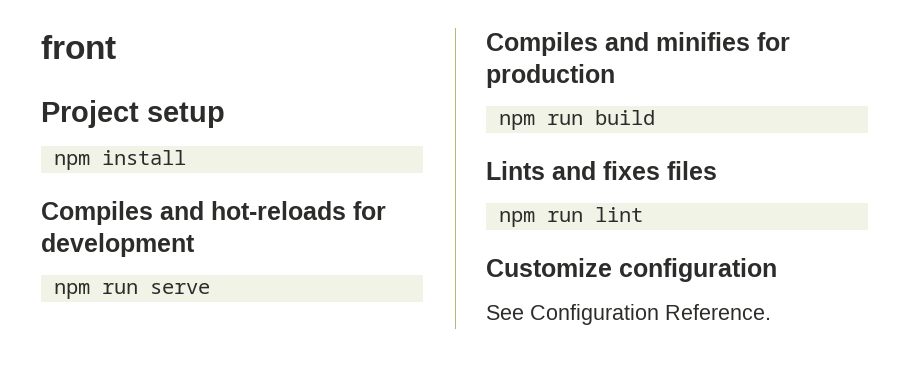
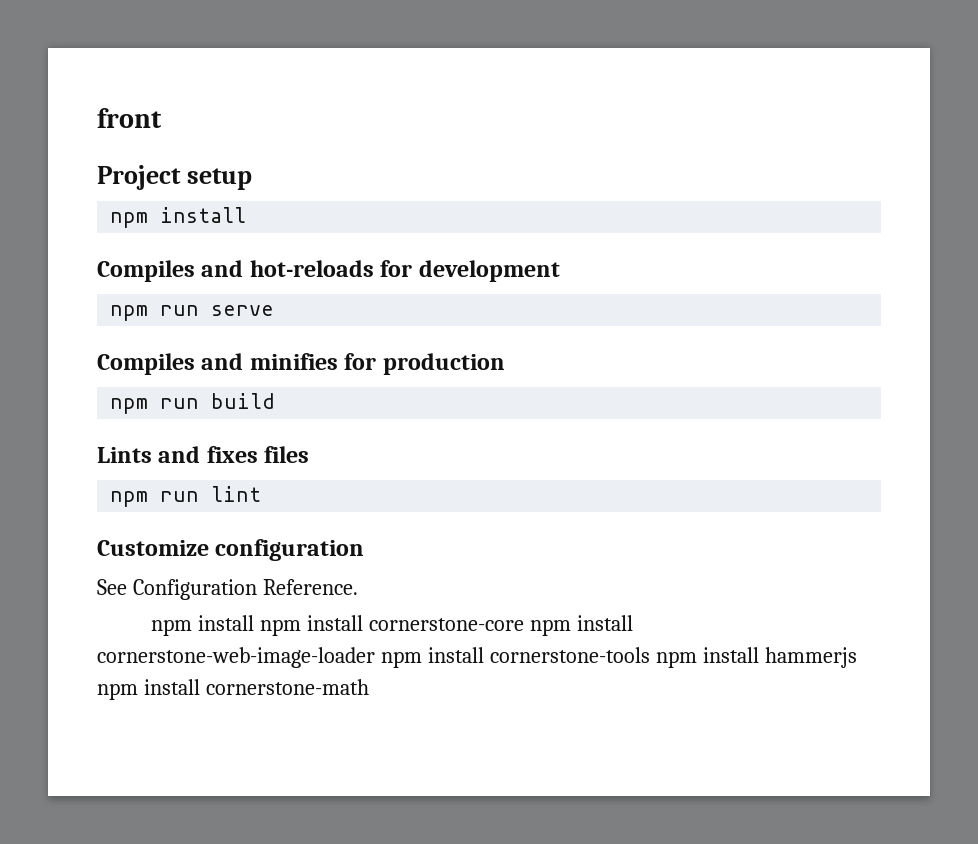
(771, 312) none -> [150,615,633,636] [97,647,857,668] [97,679,369,700] // npm install npm install cornerstone-core npm install cornerstone-web-image-loader npm install cornerstone-tools npm install hammerjs npm install cornerstone-math

